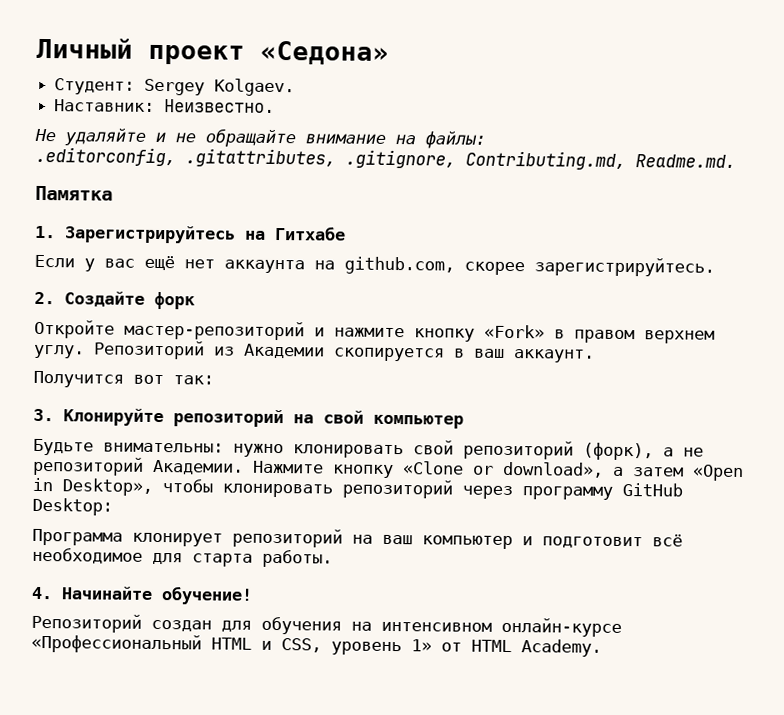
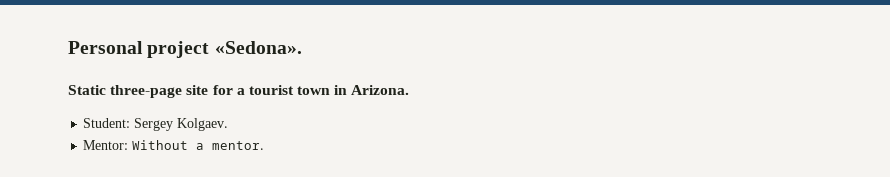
[36,37,389,65] [54,78,296,97] [54,99,276,113] [34,128,486,149] [35,146,736,170] [35,185,113,201] [35,225,346,244] [34,254,715,277] [34,291,195,310] [34,319,715,344] [33,340,595,363] [33,370,214,388] [33,408,464,429] [33,438,704,461] [32,456,744,482] [32,477,683,500] [32,497,113,516] [32,528,683,550] [32,547,333,568] [31,586,253,605] [31,613,622,637] [31,633,602,657] Личный проект «Седона» // Студент: Sergey Kolgaev. // Наставник: Неизвестно. // Не удаляйте и не обращайте внимание на файлы: // .editorconfig, .gitattributes, .gitignore, Contributing.md, Readme.md. // Памятка // 1. Зарегистрируйтесь на Гитхабе // Если у вас ещё нет аккаунта на github.com, скорее зарегистрируйтесь. // 2. Создайте форк // Откройте мастер-репозиторий и нажмите кнопку «Fork» в правом верхнем углу. Репозиторий из Академии скопируется в ваш аккаунт. // Получится вот так: // 3. Клонируйте репозиторий на свой компьютер // Будьте внимательны: нужно клонировать свой репозиторий (форк), а не репозиторий Академии. Нажмите кнопку «Clone or download», а затем «Open in Desktop», чтобы клонировать репозиторий через программу GitHub Desktop: // Программа клонирует репозиторий на ваш компьютер и подготовит всё необходимое для старта работы. // 4. Начинайте обучение! // Репозиторий создан для обучения на интенсивном онлайн‑курсе «Профессиональный HTML и CSS, уровень 1» от HTML Academy. -> [68,41,302,58] [68,85,410,98] [83,118,229,131] [83,140,265,150] Personal project «Sedona». // Static three-page site for a tourist town in Arizona. // Student: Sergey Kolgaev. // Mentor: Without a mentor.

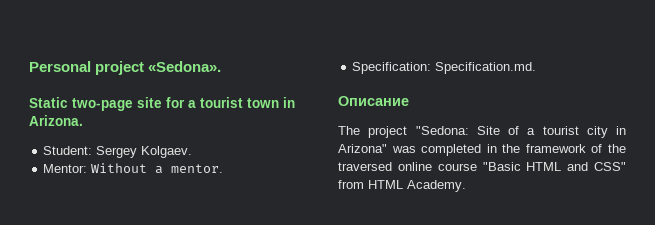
[110,85,183,98] three-page -> [72,98,133,111] two-page
(265, 145) none -> [352,62,537,74] [338,96,409,106] [338,126,626,138] [338,144,626,156] [338,162,626,171] [338,180,466,192] // Specification: Specification.md. // Описание // The project "Sedona: Site of a tourist city in Arizona" was completed in the framework of the traversed online course "Basic HTML and CSS" from HTML Academy.

